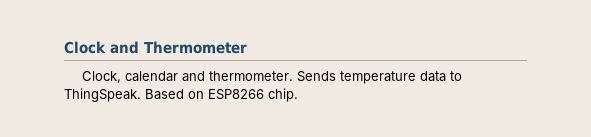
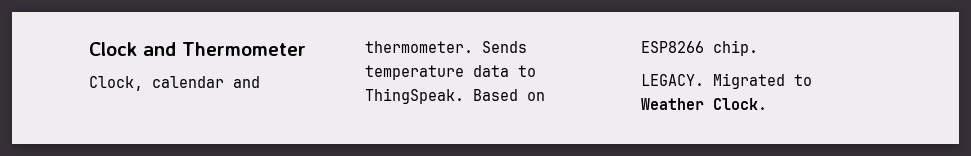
(298, 95) none -> [641,73,812,89] [641,98,767,110] // LEGACY. Migrated to Weather Clock.

